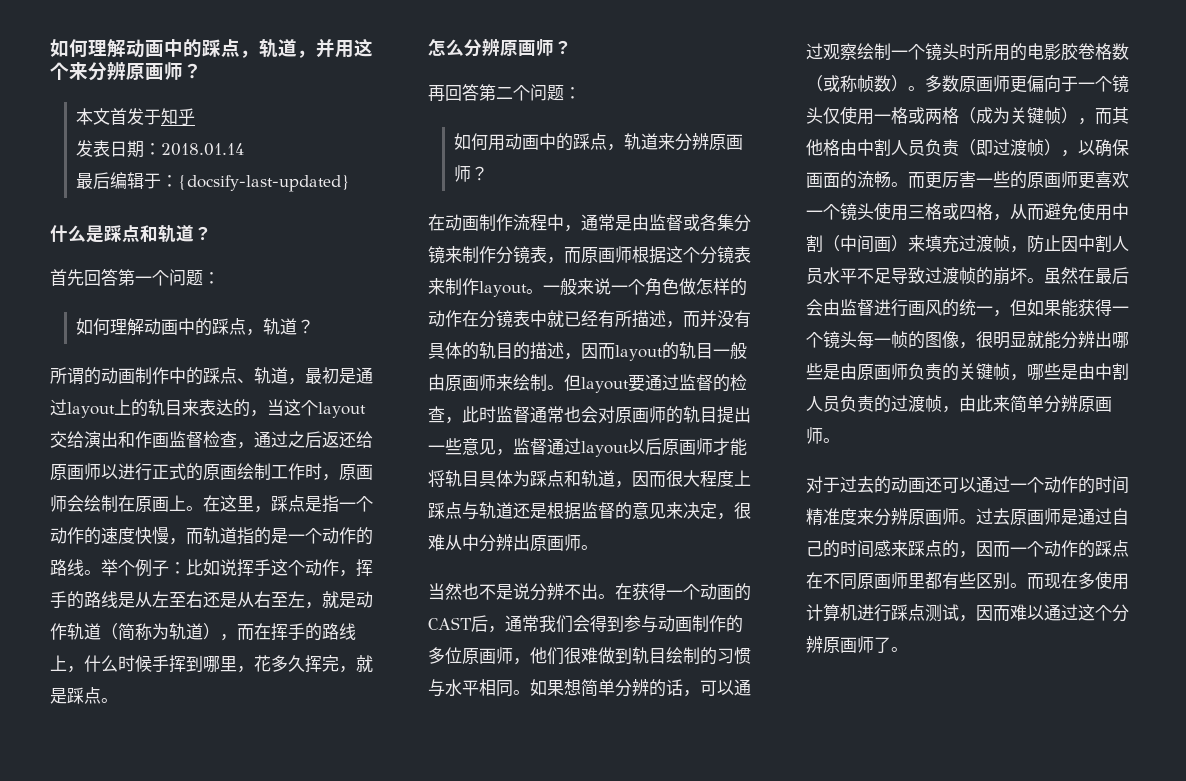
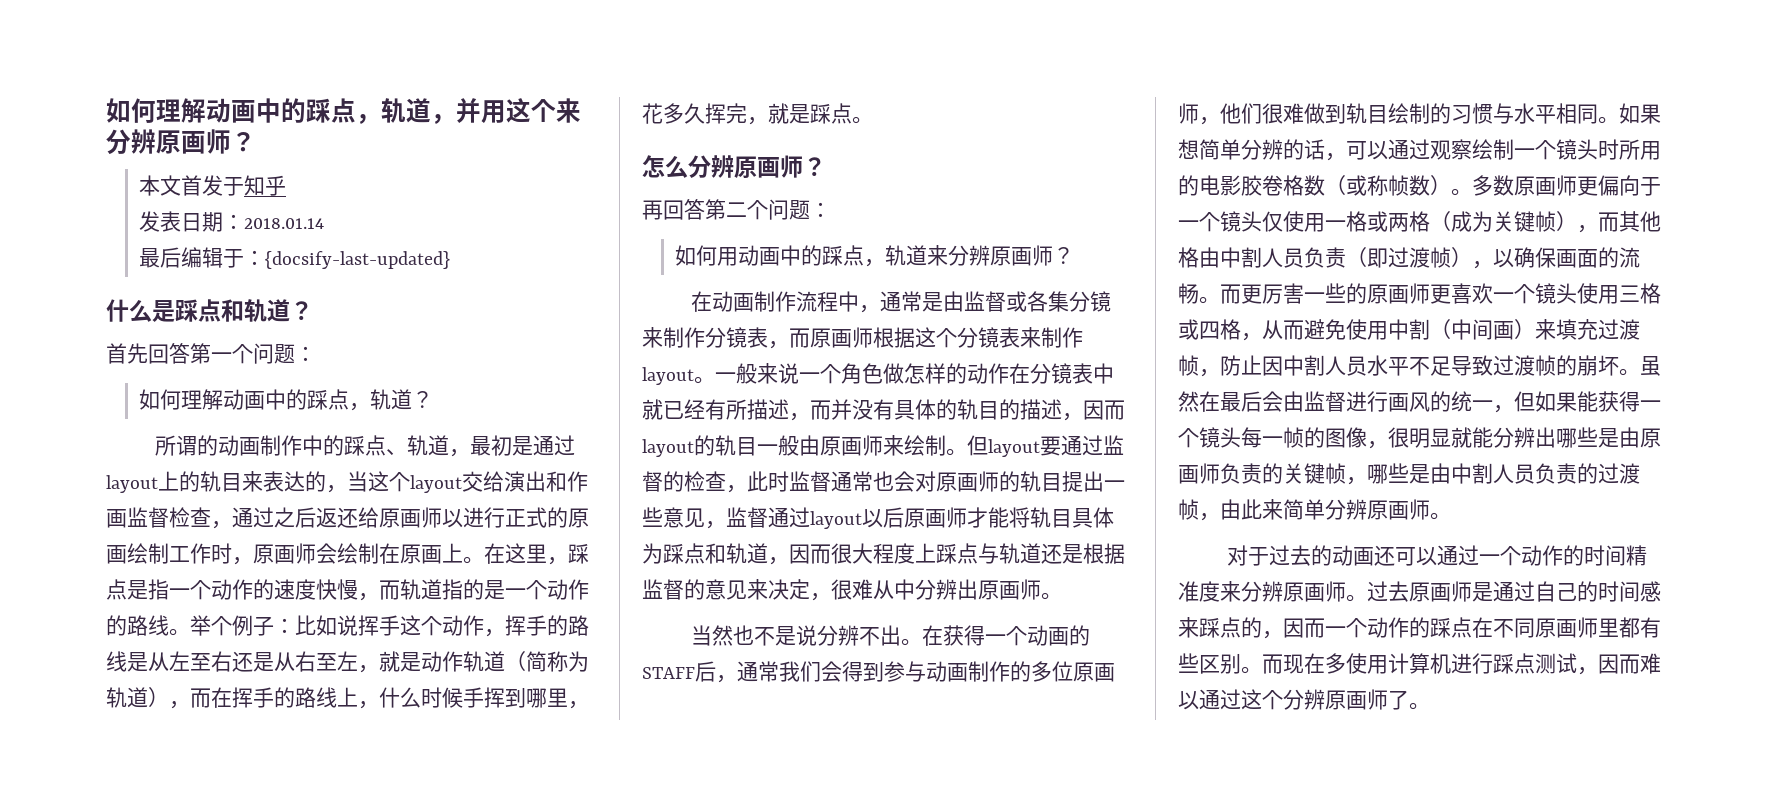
[428,617,471,630] CAST -> [642,667,695,679] STAFF

